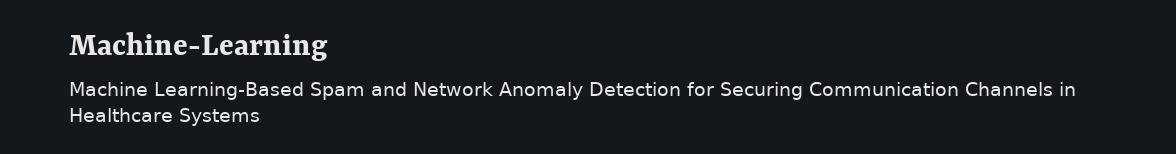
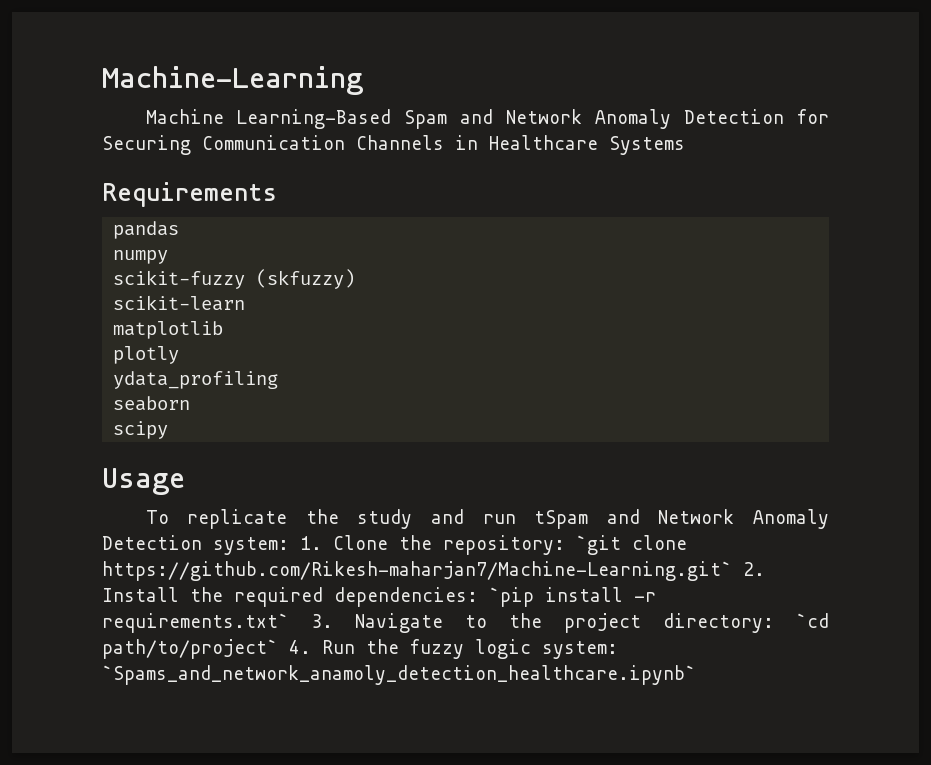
(260, 117) none -> [102,182,277,207] [113,221,180,239] [113,250,169,264] [113,269,356,289] [113,295,246,311] [113,321,224,339] [113,346,180,364] [113,371,279,389] [113,396,191,411] [113,421,169,439] [102,468,185,495] [145,509,830,529] [102,535,687,555] [102,561,765,581] [102,587,656,607] [102,613,829,633] [102,639,618,659] [102,665,696,685] // Requirements // pandas // numpy // scikit-fuzzy (skfuzzy) // scikit-learn // matplotlib // plotly // ydata_profiling // seaborn // scipy // Usage // To replicate the study and run tSpam and Network Anomaly Detection system: 1. Clone the repository: `git clone https://github.com/Rikesh-maharjan7/Machine-Learning.git` 2. Install the required dependencies: `pip install -r requirements.txt` 3. Navigate to the project directory: `cd path/to/project` 4. Run the fuzzy logic system: `Spams_and_network_anamoly_detection_healthcare.ipynb`

